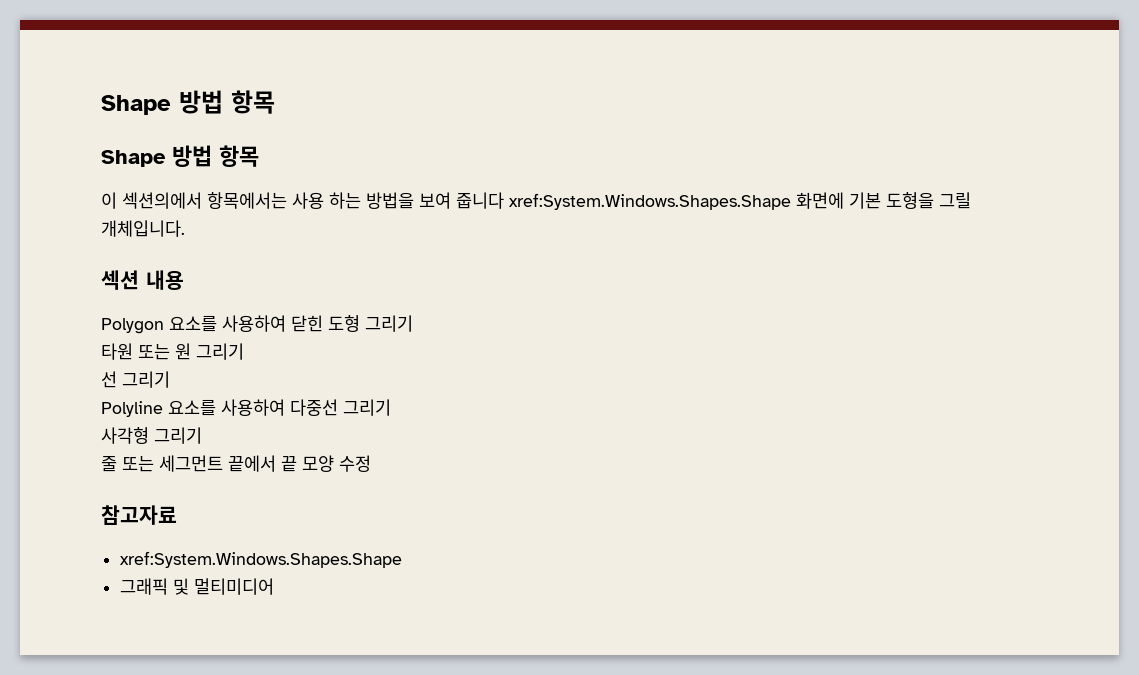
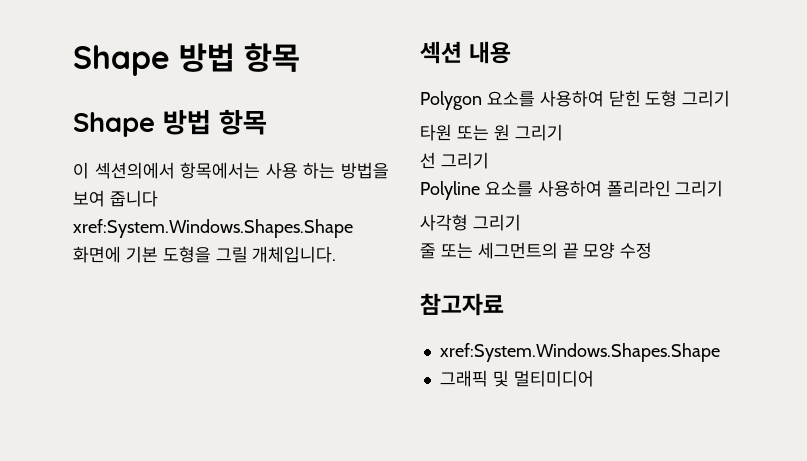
[290,399,338,416] 다중선 -> [606,180,671,197] 폴리라인
[159,455,276,472] 세그먼트 끝에서 -> [477,242,558,259] 세그먼트의

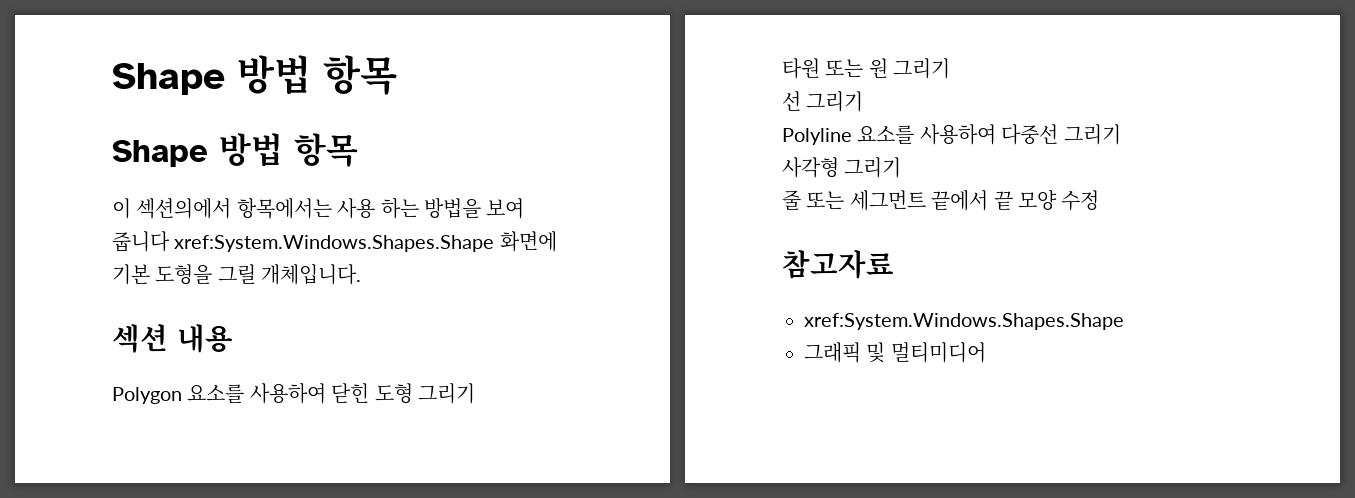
[606,180,671,197] 폴리라인 -> [1001,124,1059,145] 다중선
[477,242,558,259] 세그먼트의 -> [849,190,989,211] 세그먼트 끝에서

